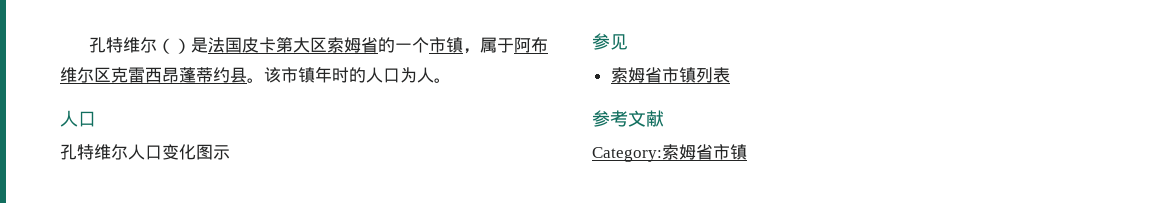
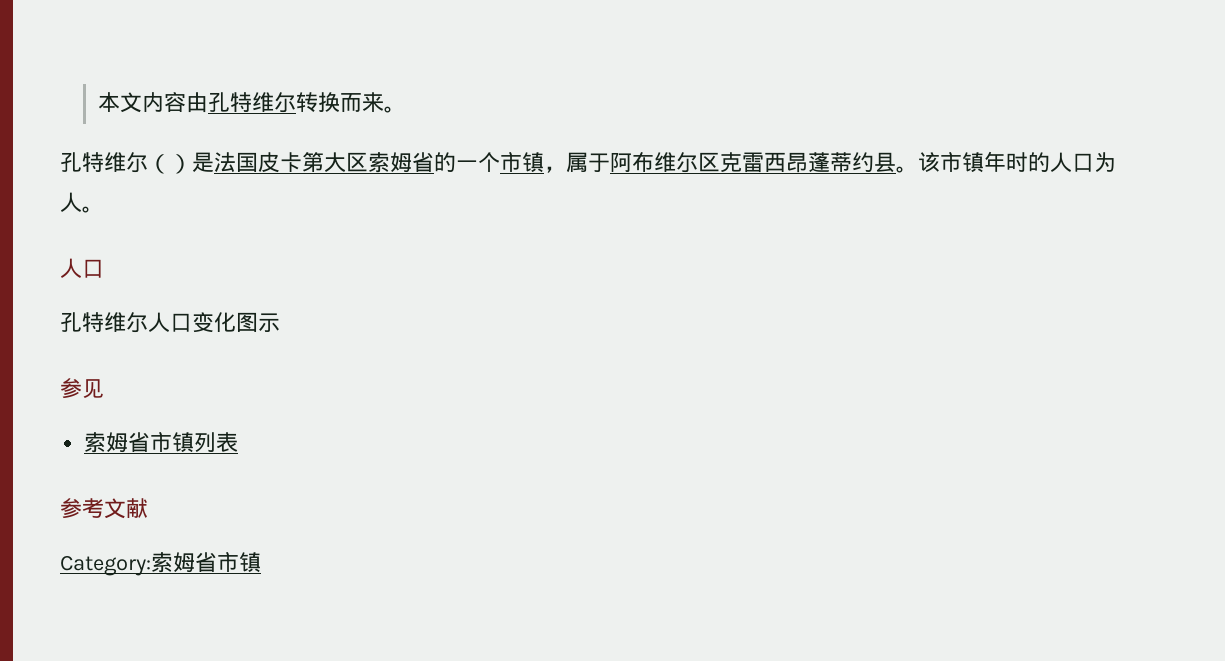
(88, 45) none -> [98,92,407,113] 本文内容由孔特维尔转换而来。 //

